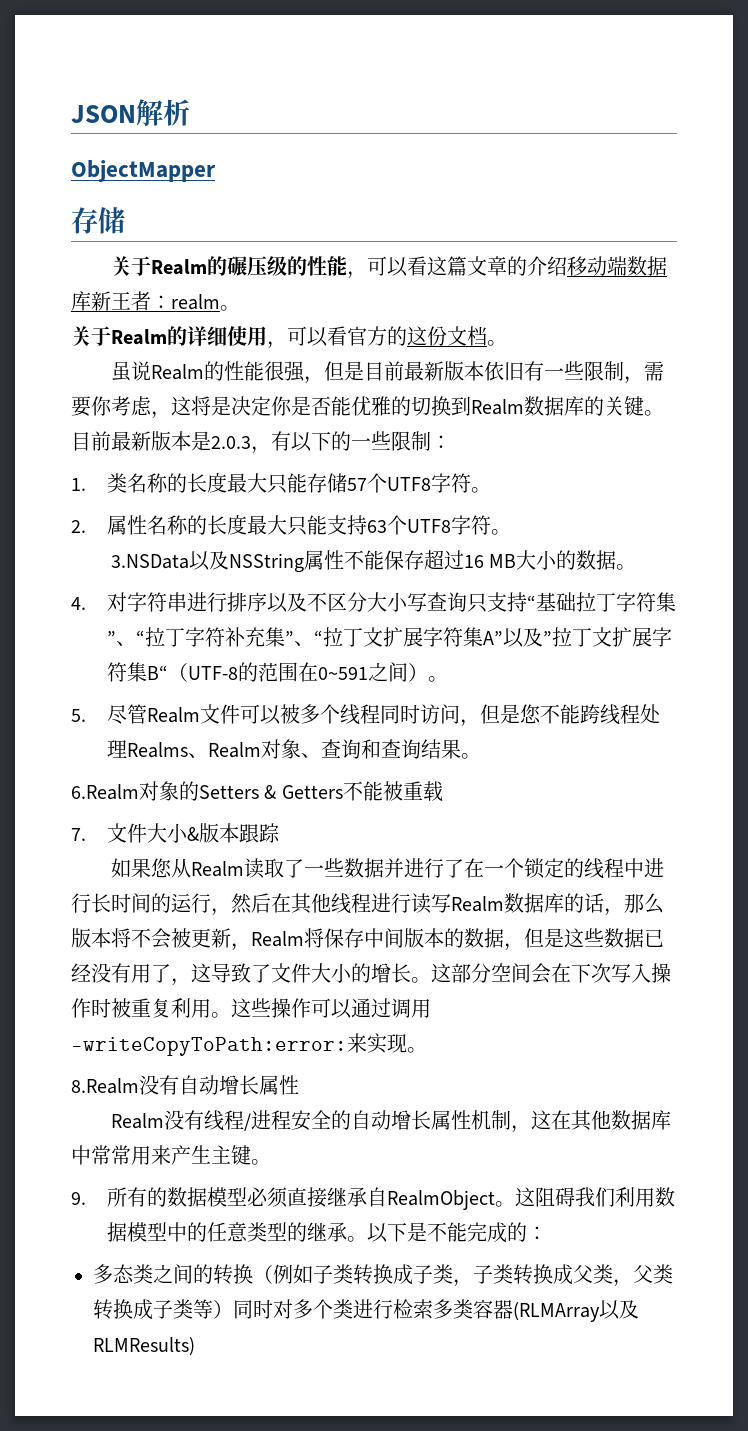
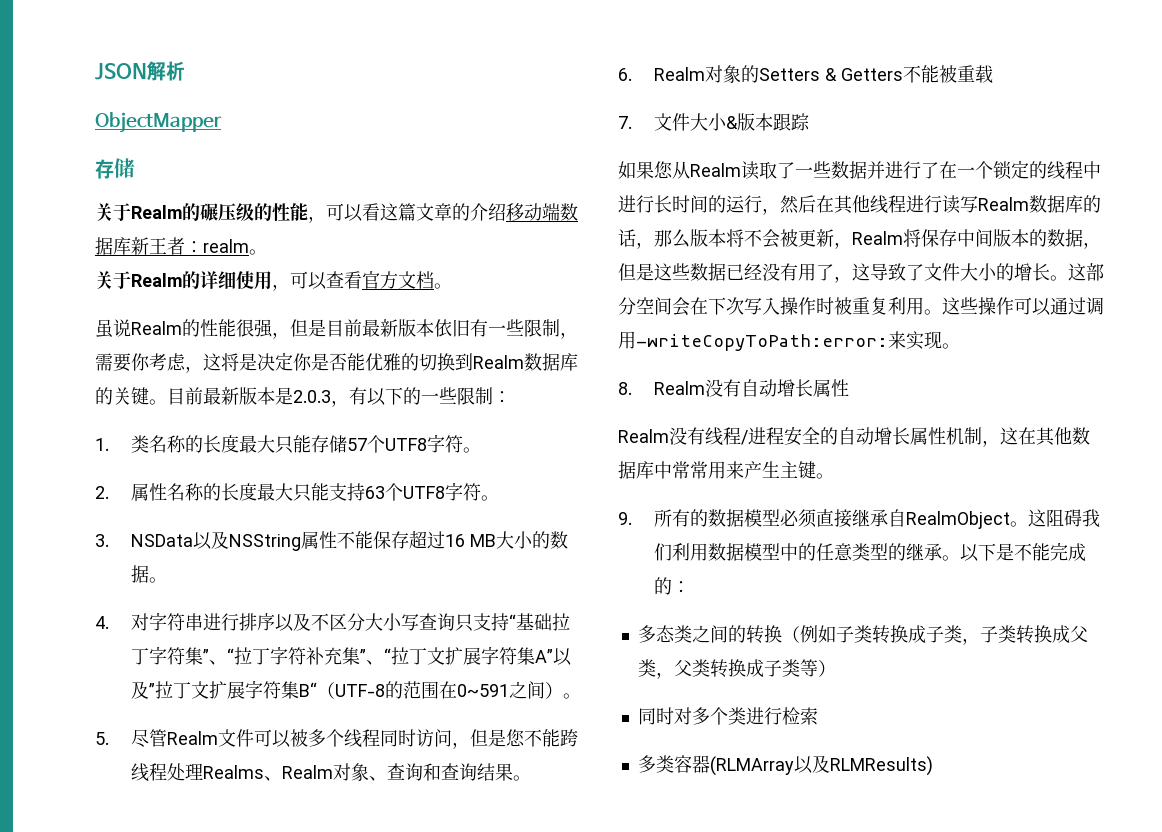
[327,326,447,346] 看官方的这份 -> [326,271,398,289] 查看官方
[110,554,189,569] 3.NSData -> [95,534,193,547] 3. NSData
[71,784,139,800] 6.Realm -> [618,67,705,81] 6. Realm
[71,1078,139,1094] 8.Realm -> [618,381,705,395] 8. Realm
(233, 1309) none -> (836, 668) //
(433, 1309) none -> (818, 716) //

